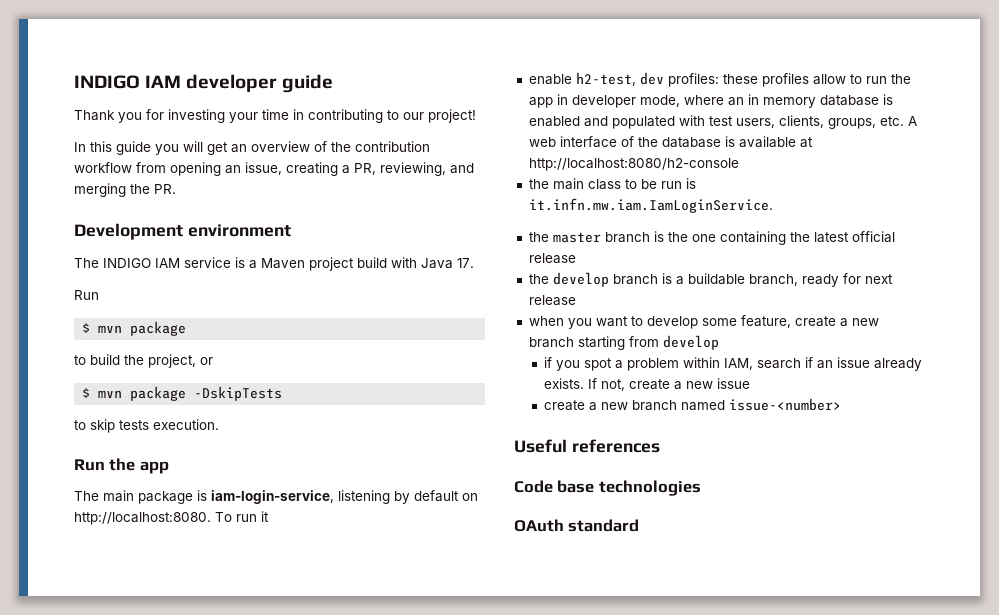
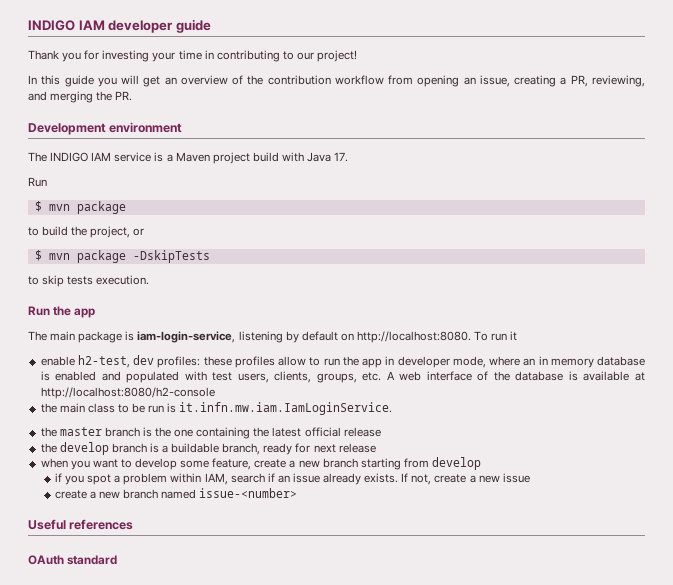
[514,480,701,496] // Code base technologies -> (134, 524) none

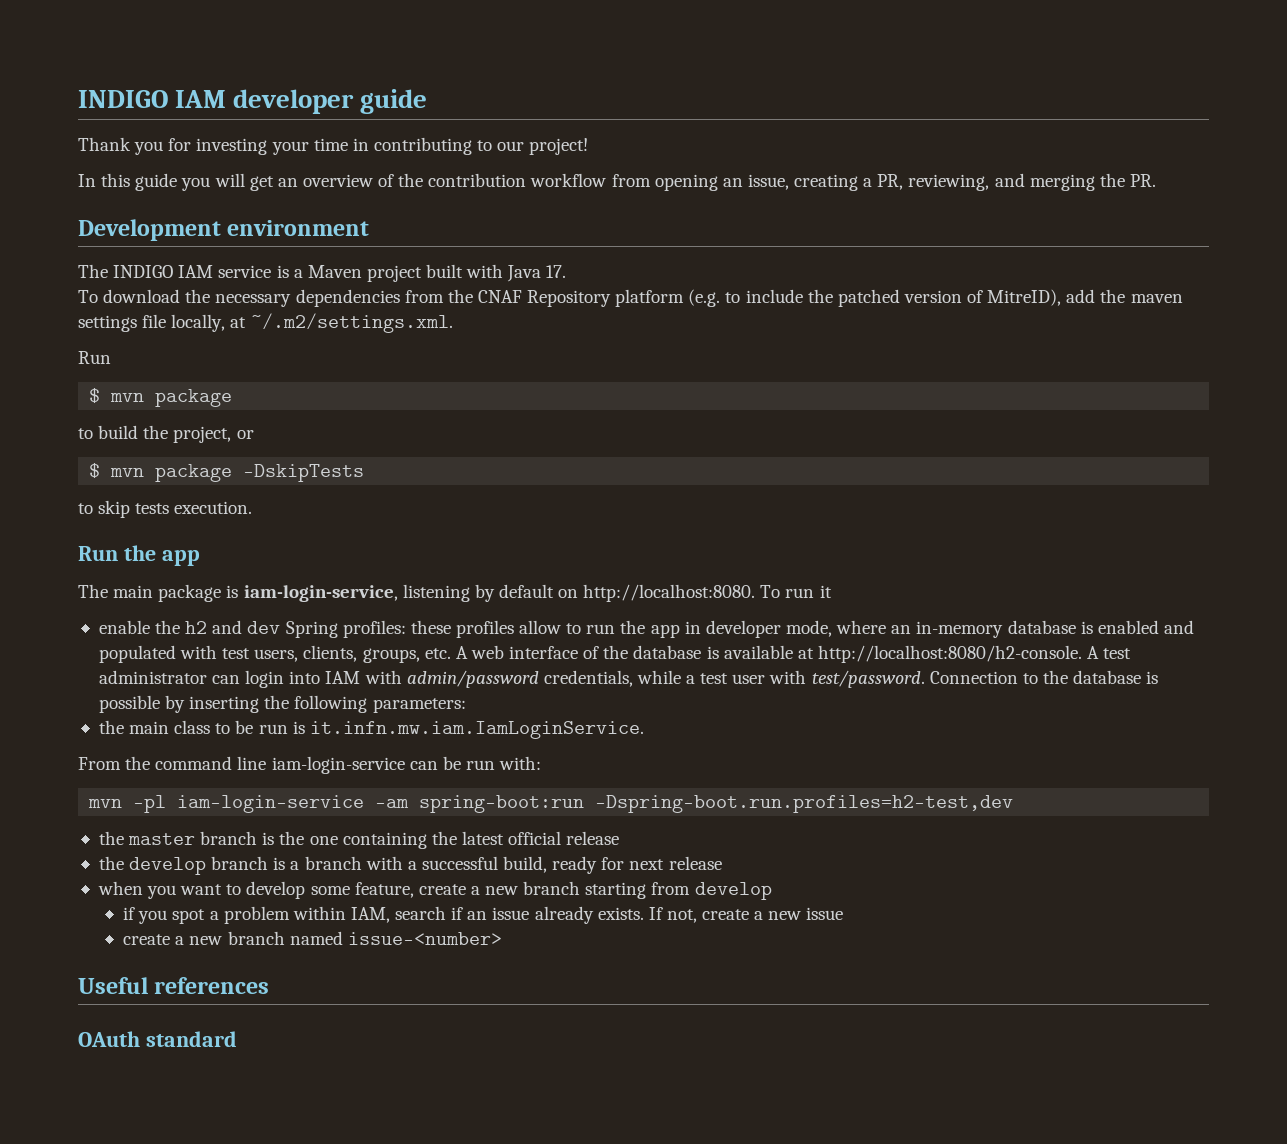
[252,152,279,162] build -> [426,264,464,278] built
(349, 157) none -> [78,289,1183,307] [78,313,453,333] // To download the necessary dependencies from the CNAF Repository platform (e.g. to include the patched version of MitreID), add the maven settings file locally, at ~/.m2/settings.xml.
[77,355,155,368] h2-test, dev -> [155,620,338,638] the h2 and dev Spring
[538,356,594,368] in memory -> [916,621,1004,638] in-memory
[40,387,215,399] http://localhost:8080/h2-console -> [817,645,1132,663] [98,670,1159,688] [98,695,466,713] http://localhost:8080/h2-console. A test administrator can login into IAM with admin/password credentials, while a test user with test/password. Connection to the database is possible by inserting the following parameters:
(393, 408) none -> [78,756,542,774] [88,795,1014,813] // From the command line iam-login-service can be run with: // mvn -pl iam-login-service -am spring-boot:run -Dspring-boot.run.profiles=h2-test,dev
[171,443,261,455] buildable branch, -> [304,856,548,873] branch with a successful build,

